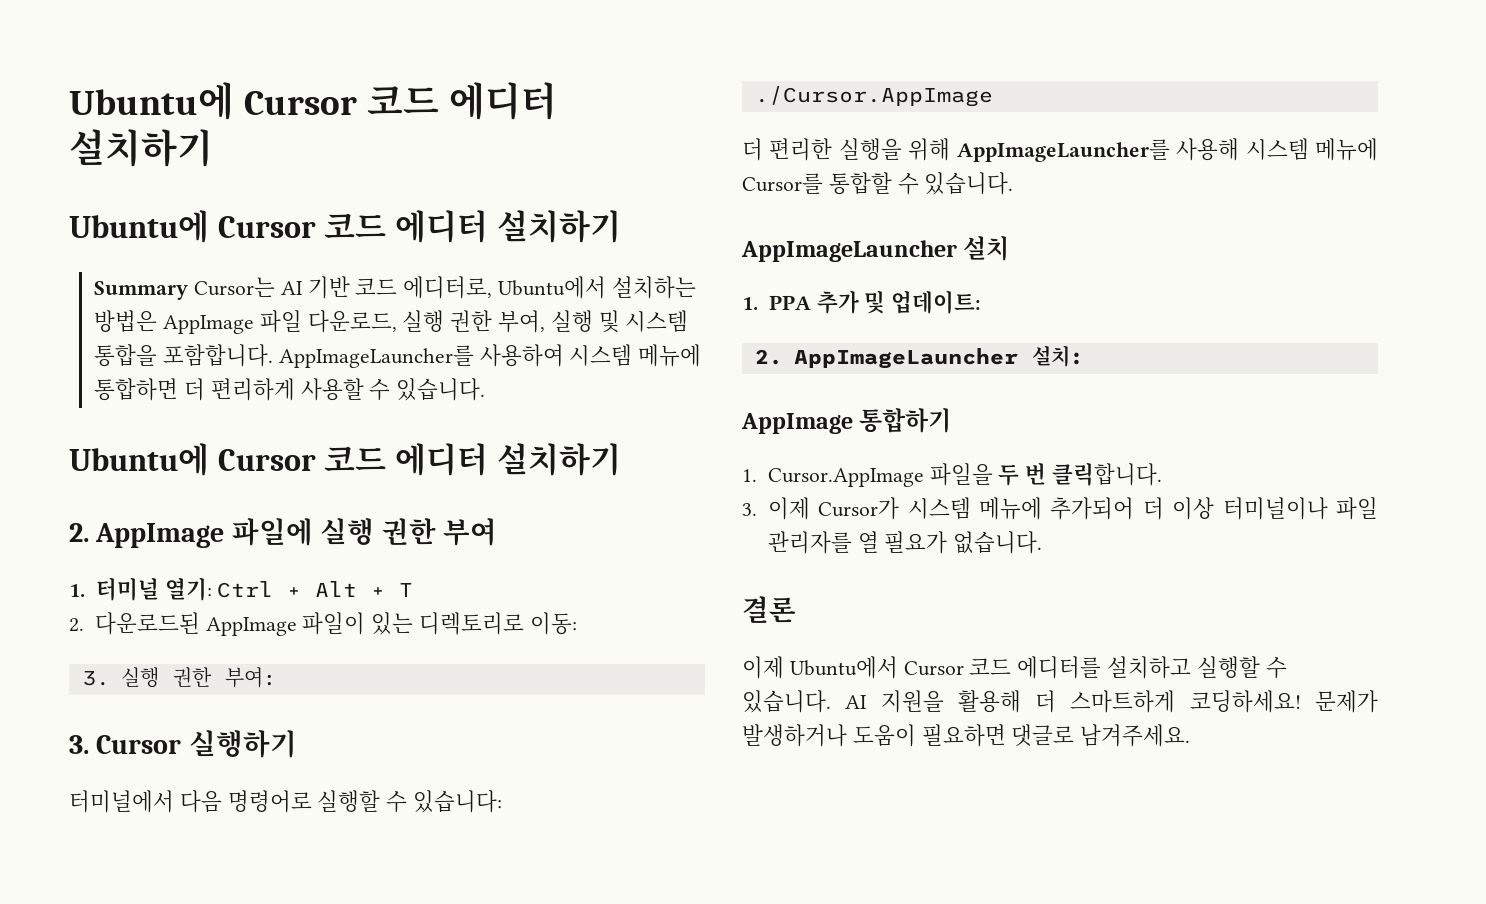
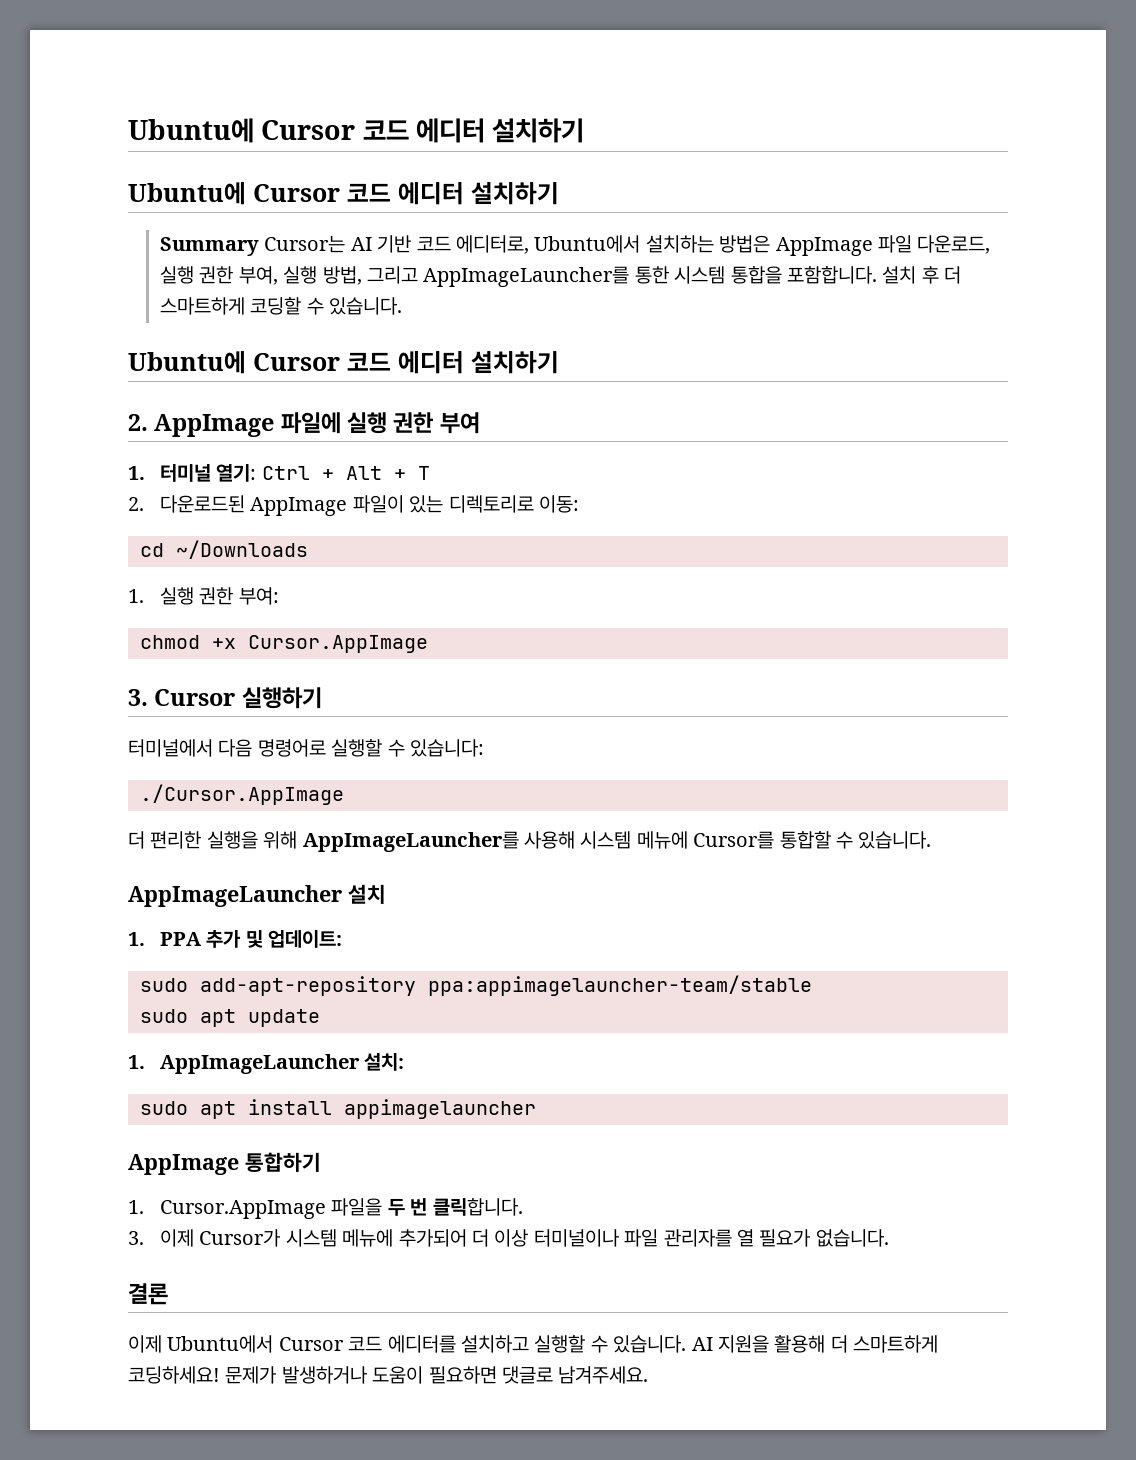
[598,310,689,333] [94,344,702,368] [94,378,364,401] 및 시스템 통합을 포함합니다. AppImageLauncher를 사용하여 시스템 메뉴에 통합하면 더 편리하게 사용할 -> [322,266,962,287] [160,297,302,315] 방법, 그리고 AppImageLauncher를 통한 시스템 통합을 포함합니다. 설치 후 더 스마트하게 코딩할
[81,671,110,686] 3. -> [140,540,308,559] [128,589,144,603] cd ~/Downloads // 1.
(277, 677) none -> [140,635,428,653] // chmod +x Cursor.AppImage
[754,345,1084,369] 2. AppImageLauncher 설치: -> [140,975,812,996] [140,1009,320,1027] [128,1053,405,1074] [140,1099,536,1119] sudo add-apt-repository ppa:appimagelauncher-team/stable // sudo apt update // 1. AppImageLauncher 설치: // sudo apt install appimagelauncher

